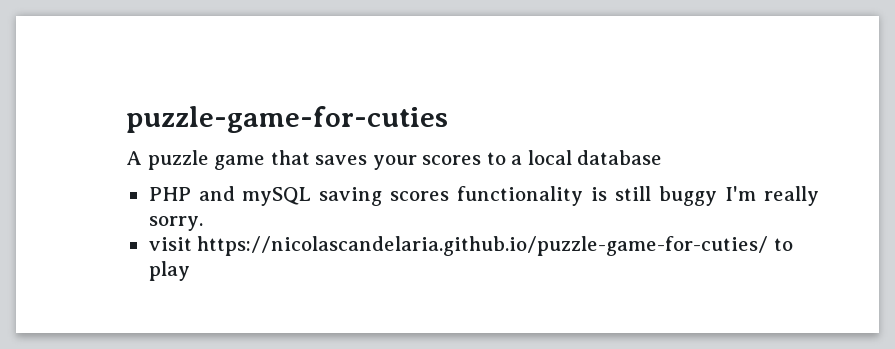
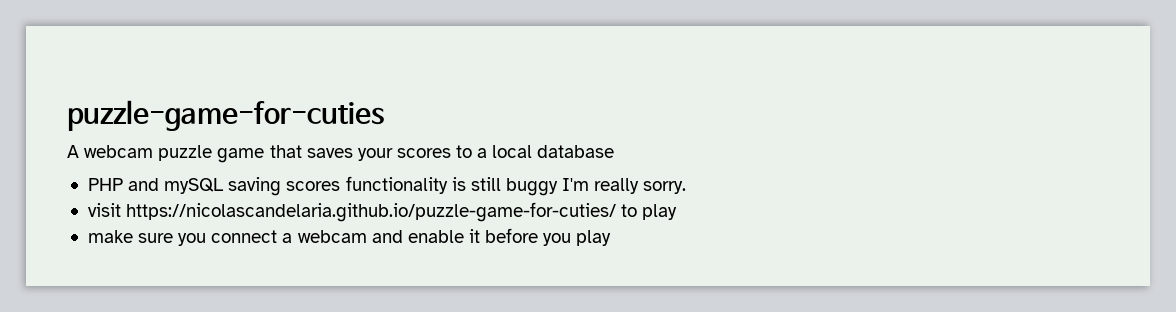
(142, 158) none -> [84,145,154,158] webcam
(190, 271) none -> [87,228,612,246] // make sure you connect a webcam and enable it before you play

